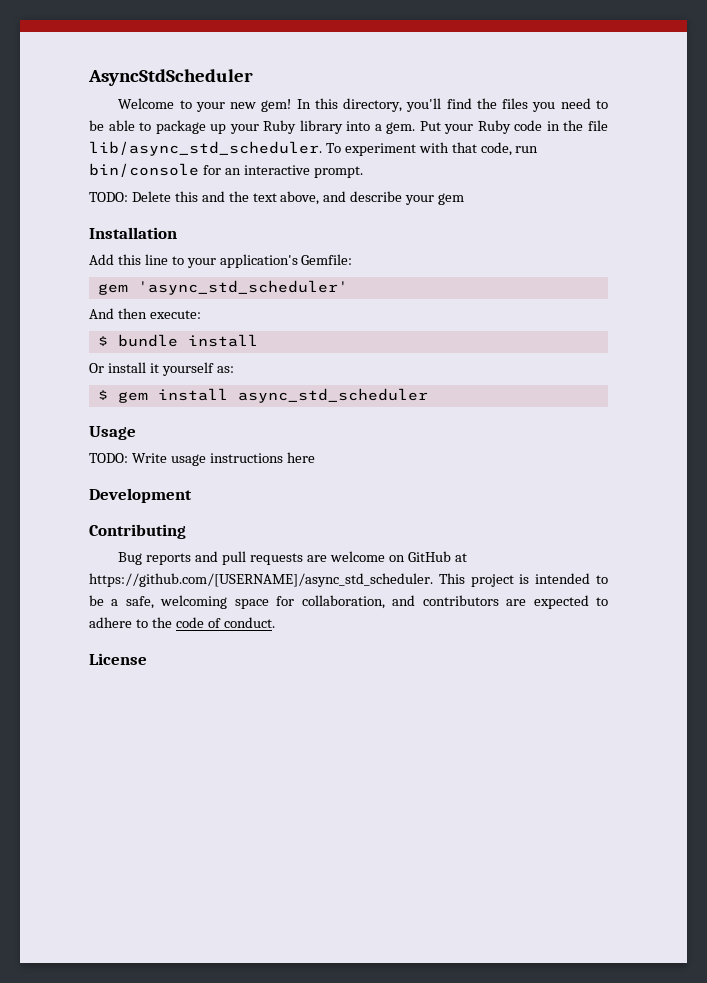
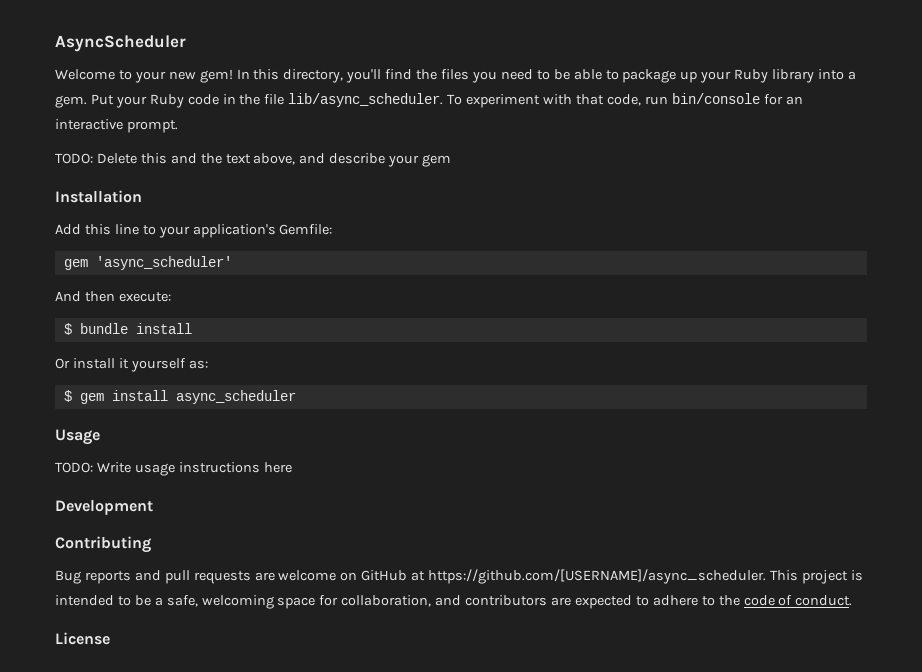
[88,69,253,86] AsyncStdScheduler -> [55,35,186,52] AsyncScheduler
[89,141,322,156] lib/async_std_scheduler. -> [288,93,444,107] lib/async_scheduler.
[137,280,348,295] 'async_std_scheduler' -> [95,256,232,270] 'async_scheduler'
[237,388,428,403] async_std_scheduler -> [175,390,296,404] async_scheduler
[89,573,433,587] https://github.com/[USERNAME]/async_std_scheduler. -> [428,569,767,584] https://github.com/[USERNAME]/async_scheduler.

